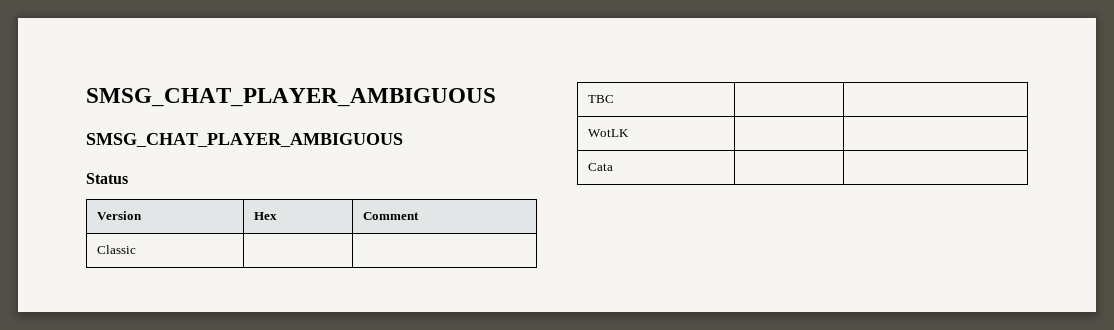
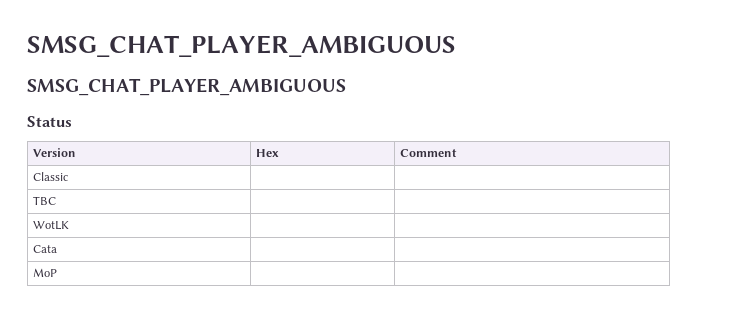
(614, 167) none -> [33,268,58,277] // MoP | |

